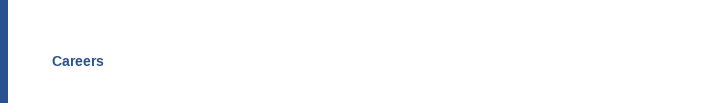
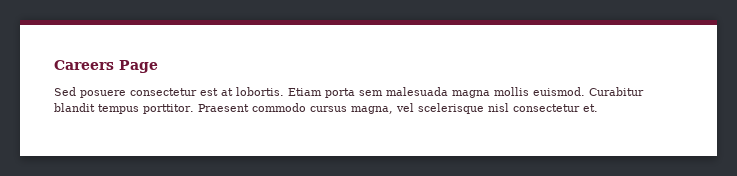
(104, 61) none -> [119,60,158,73] [54,87,644,98] [54,103,598,114] Page // Sed posuere consectetur est at lobortis. Etiam porta sem malesuada magna mollis euismod. Curabitur blandit tempus porttitor. Praesent commodo cursus magna, vel scelerisque nisl consectetur et.

